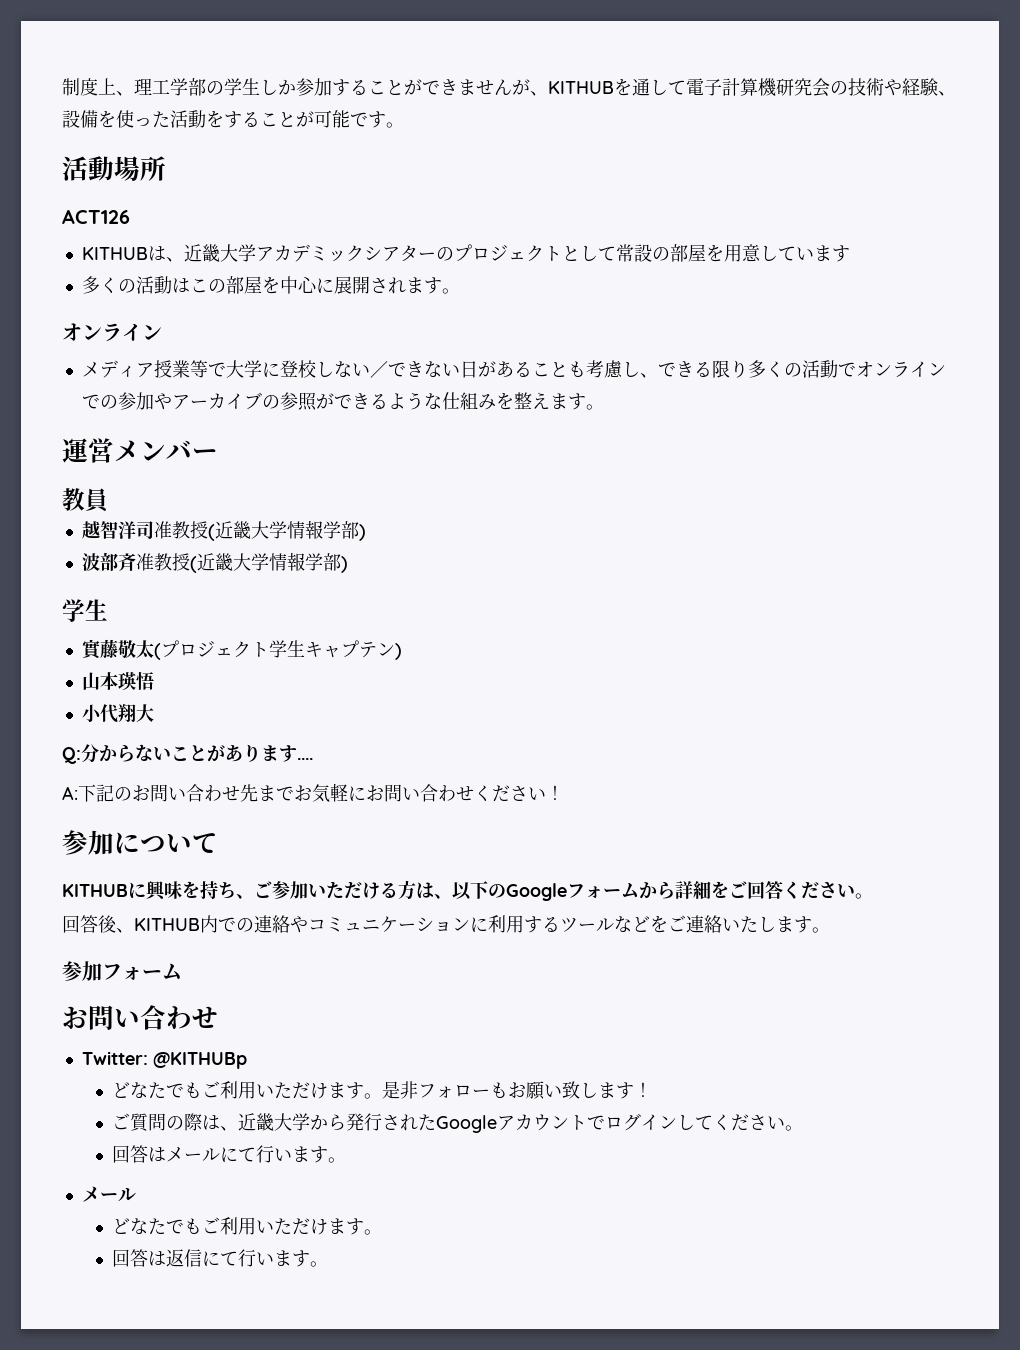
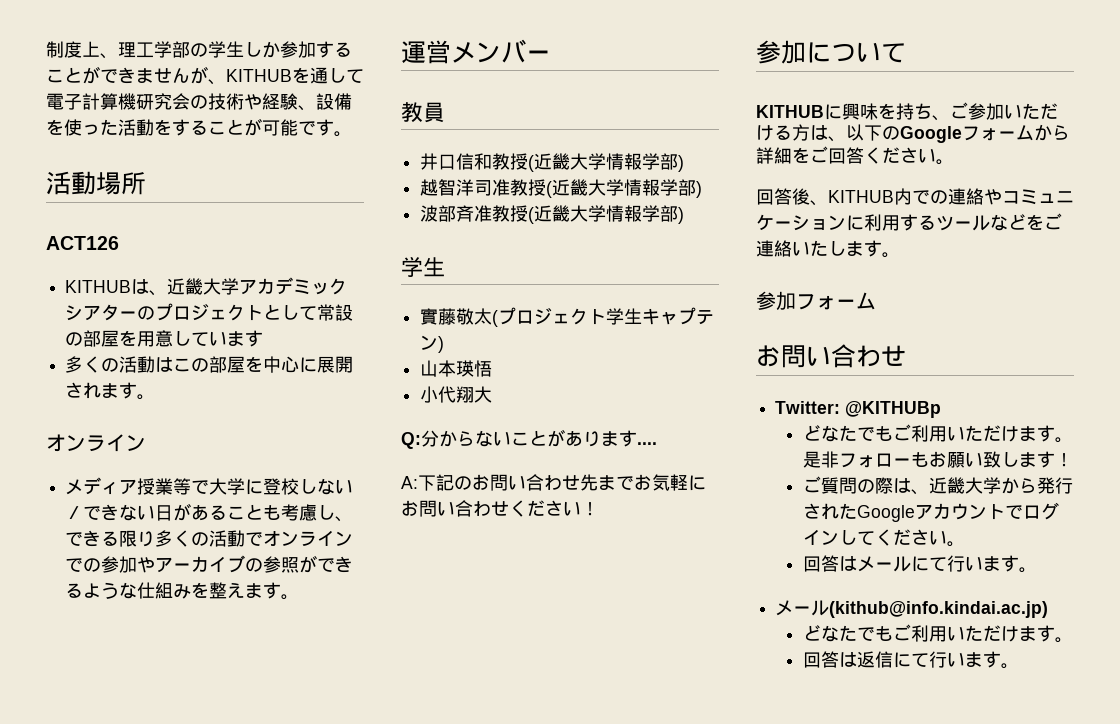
(108, 500) none -> [420,153,685,172] // 井口信和教授(近畿大学情報学部)
(136, 1195) none -> [829,601,1049,618] (kithub@info.kindai.ac.jp)

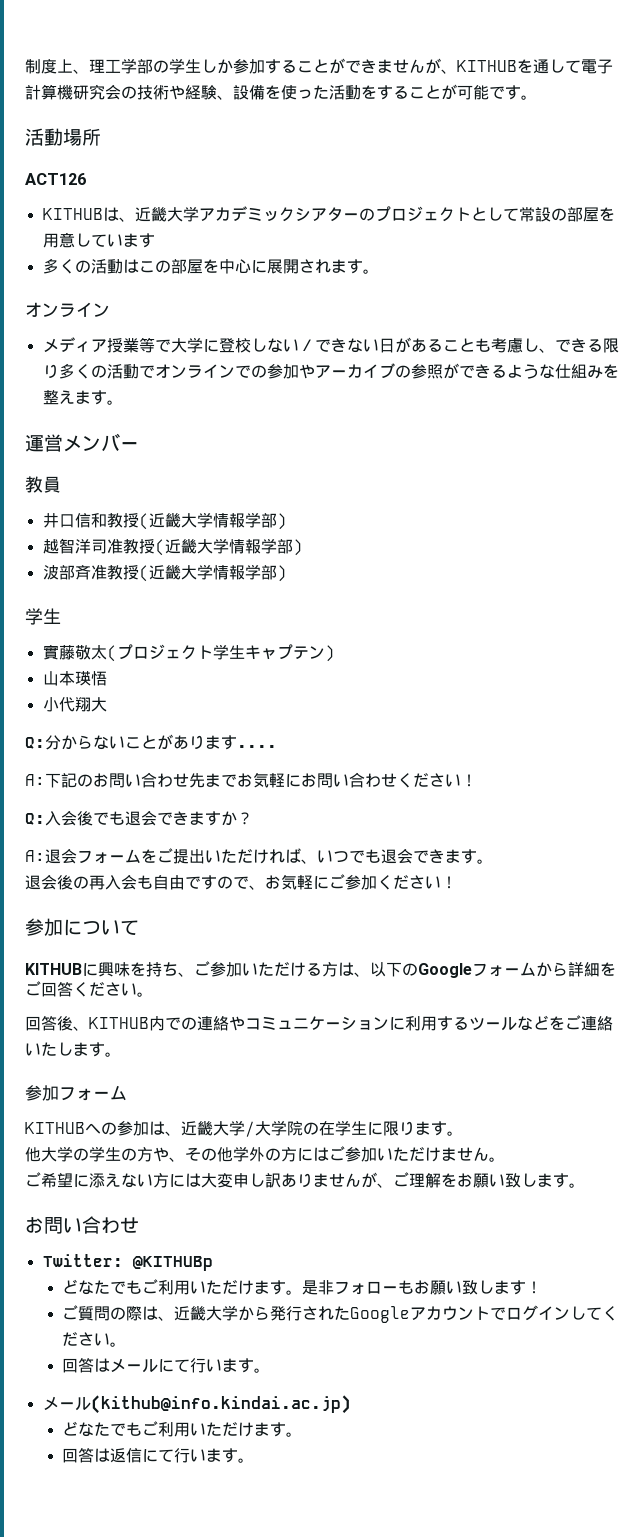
(599, 509) none -> [25,810,253,826] [25,848,493,864] [25,874,457,890] // Q:入会後でも退会できますか？ // A:退会フォームをご提出いただければ、いつでも退会できます。 // 退会後の再入会も自由ですので、お気軽にご参加ください！
(876, 301) none -> [25,1120,463,1137] [25,1146,505,1162] [25,1172,585,1188] // KITHUBへの参加は、近畿大学/大学院の在学生に限ります。 // 他大学の学生の方や、その他学外の方にはご参加いただけません。 // ご希望に添えない方には大変申し訳ありませんが、ご理解をお願い致します。

